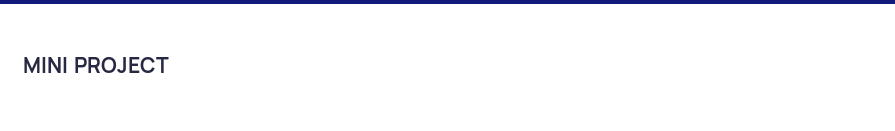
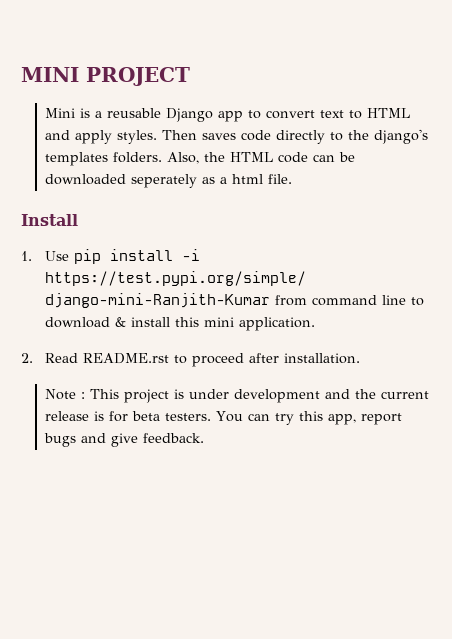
(169, 65) none -> [44,108,410,122] [44,129,428,144] [44,152,355,166] [44,174,292,188] [21,214,78,226] [21,249,200,264] [44,271,306,286] [44,293,424,308] [44,317,315,331] [21,353,360,367] [44,389,429,403] [44,411,402,425] [43,433,204,447] // Mini is a reusable Django app to convert text to HTML and apply styles. Then saves code directly to the django's templates folders. Also, the HTML code can be downloaded seperately as a html file. // Install // 1. Use pip install -i https://test.pypi.org/simple/ django-mini-Ranjith-Kumar from command line to download & install this mini application. // 2. Read README.rst to proceed after installation. // Note : This project is under development and the current release is for beta testers. You can try this app, report bugs and give feedback.

